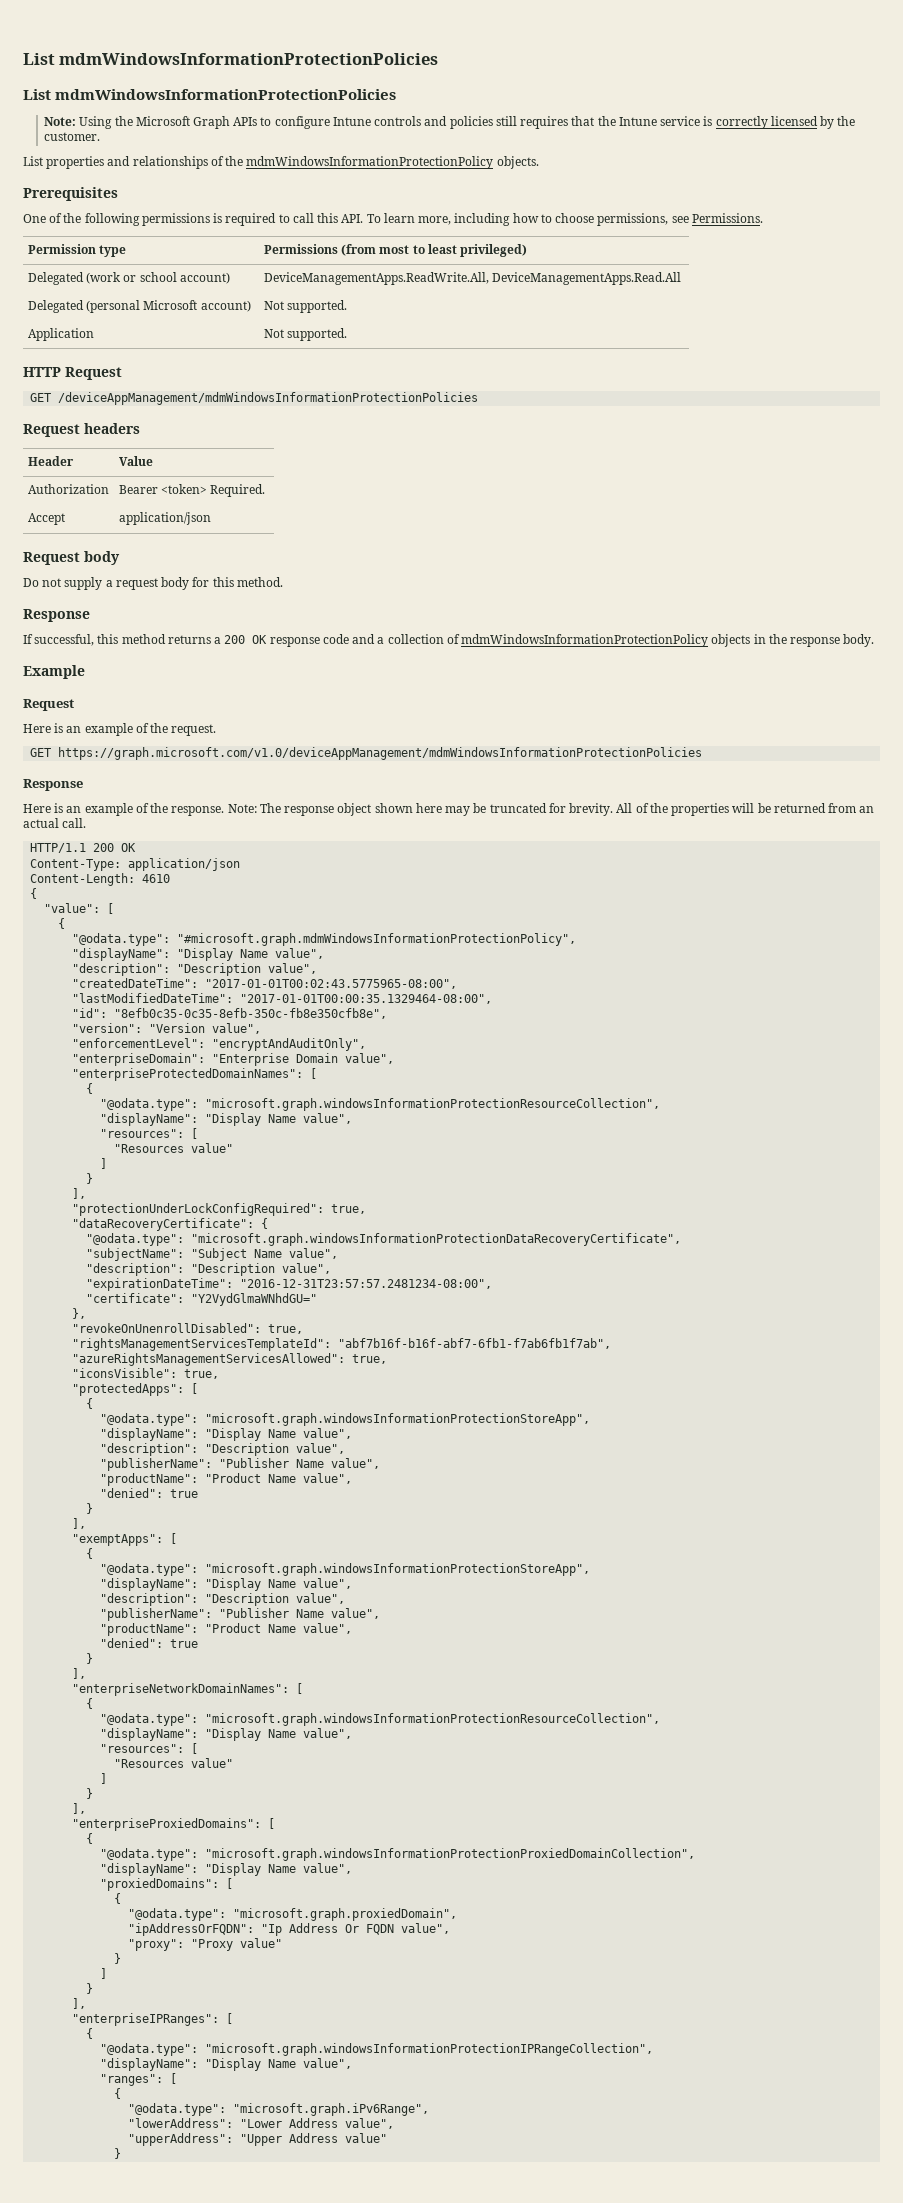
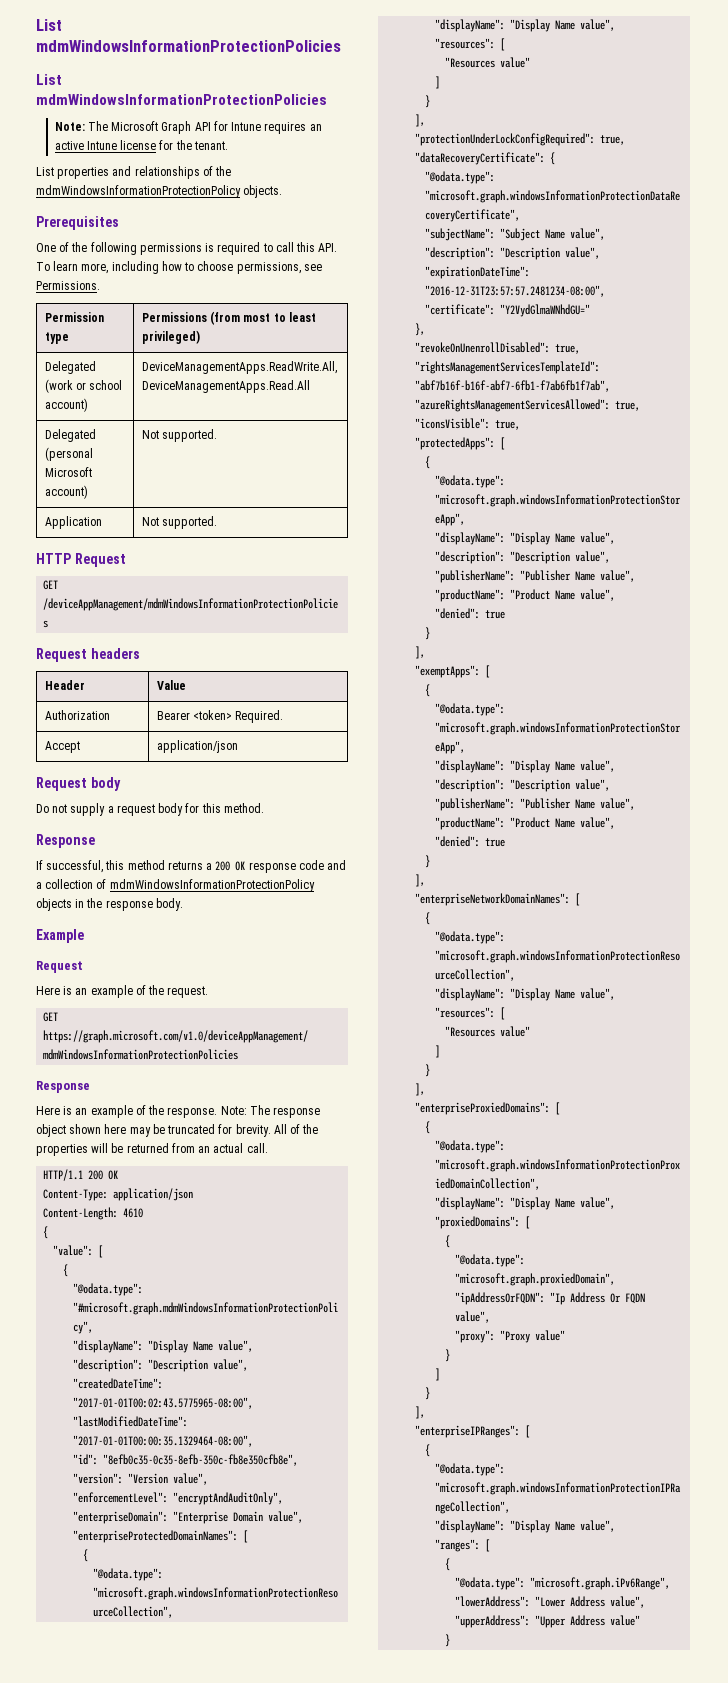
[79,116,856,129] [44,132,101,141] Using the Microsoft Graph APIs to configure Intune controls and policies still requires that the Intune service is correctly licensed by the customer. -> [87,121,322,134] [54,140,228,150] The Microsoft Graph API for Intune requires an active Intune license for the tenant.

